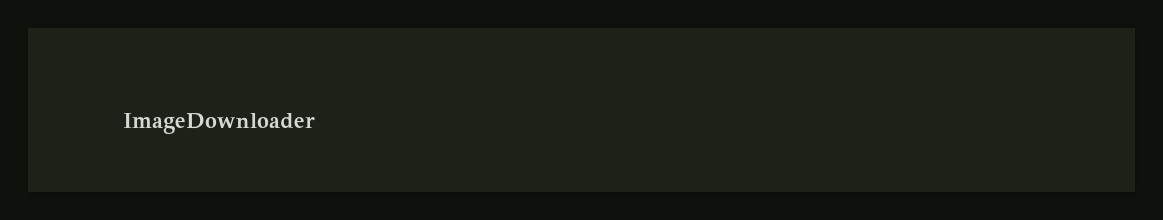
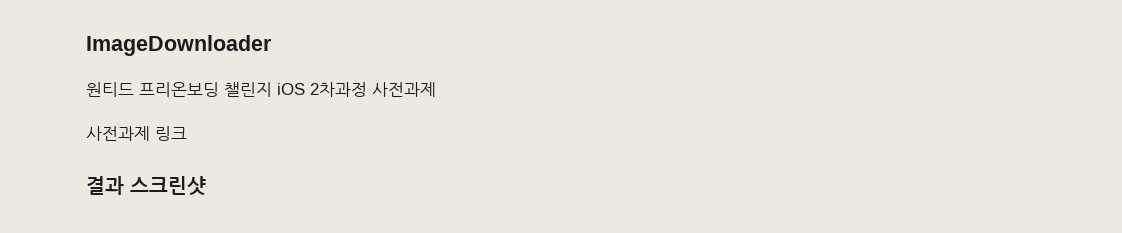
(315, 123) none -> [86,82,436,97] [86,126,187,141] [86,176,206,196] // 원티드 프리온보딩 챌린지 iOS 2차과정 사전과제 // 사전과제 링크 // 결과 스크린샷

